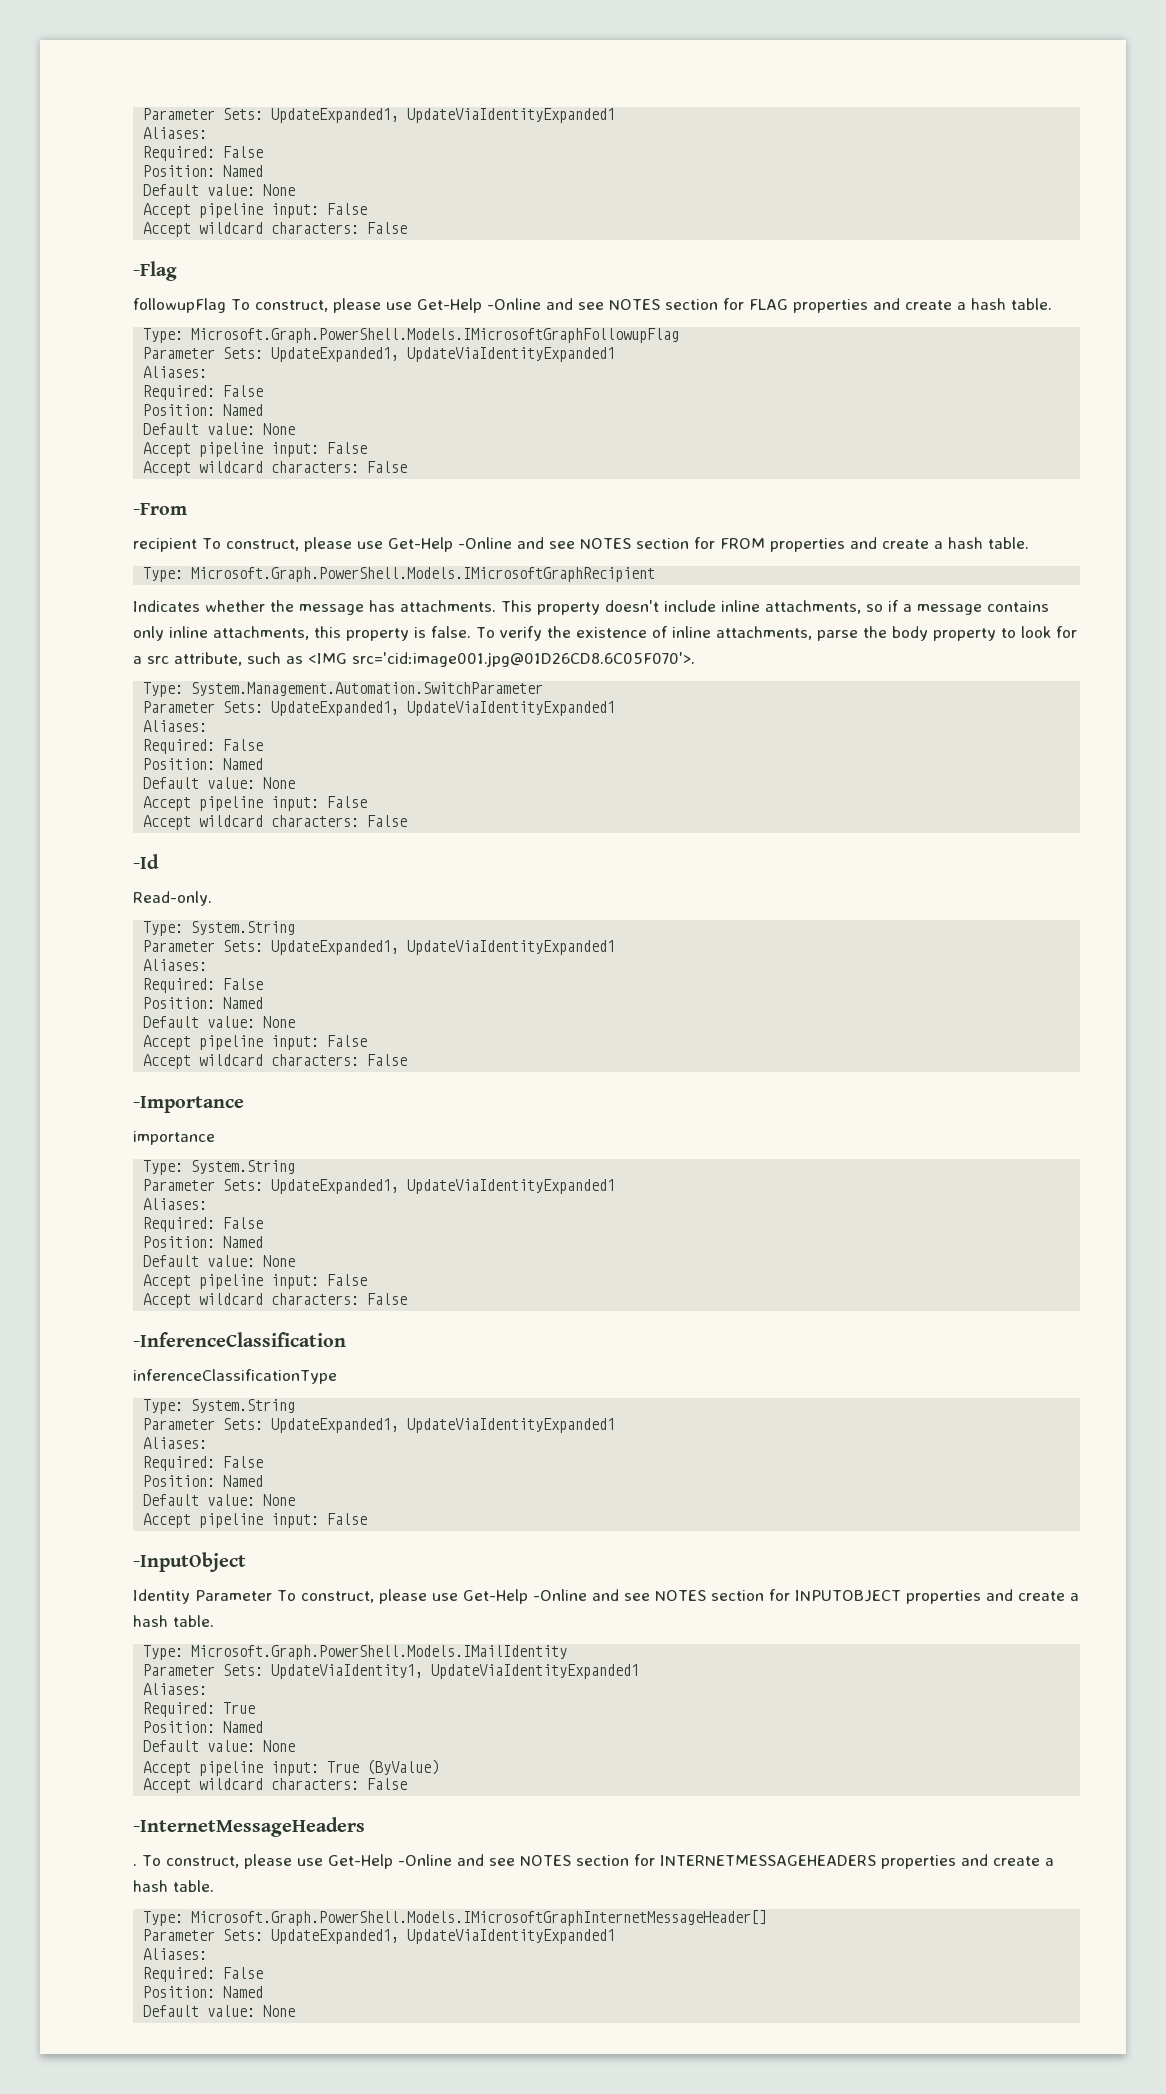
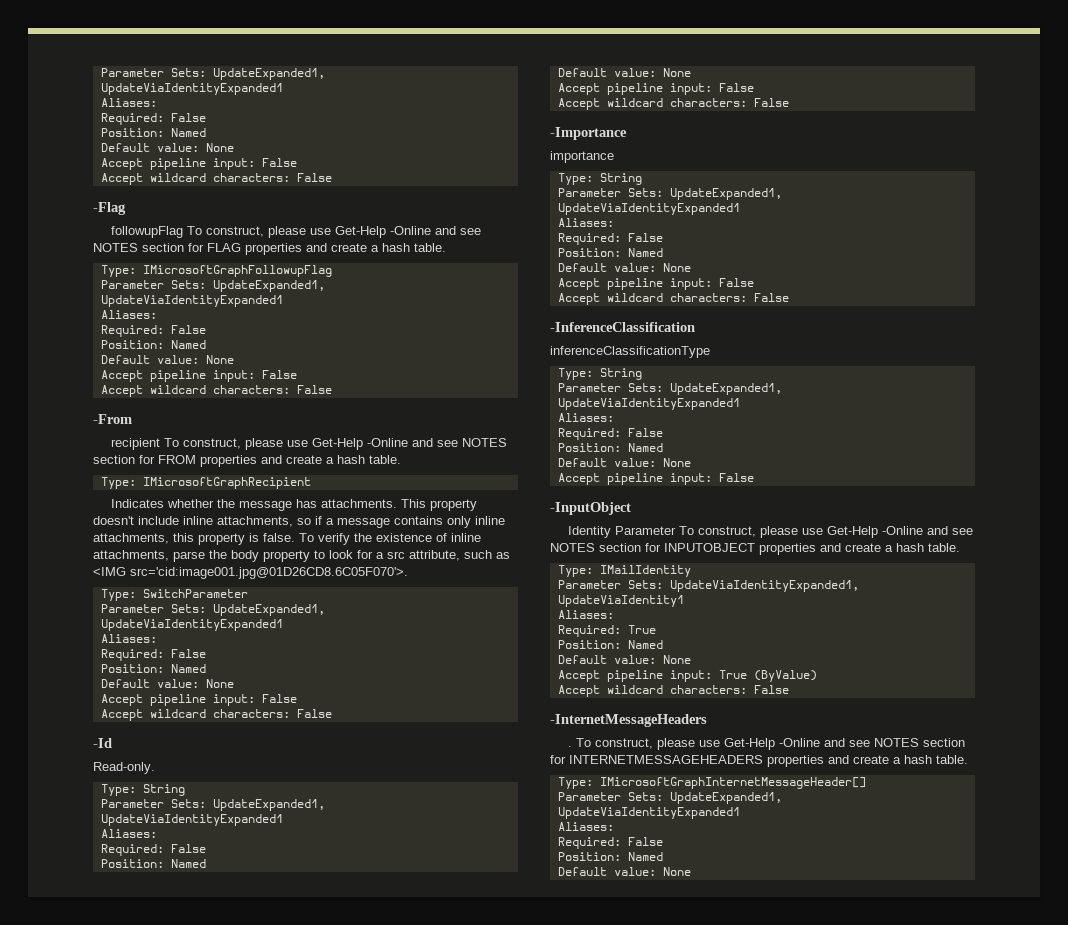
[191,328,680,343] Microsoft.Graph.PowerShell.Models.IMicrosoftGraphFollowupFlag -> [142,265,332,277] IMicrosoftGraphFollowupFlag
[191,567,656,582] Microsoft.Graph.PowerShell.Models.IMicrosoftGraphRecipient -> [142,477,311,489] IMicrosoftGraphRecipient
[191,682,544,696] System.Management.Automation.SwitchParameter -> [142,589,248,598] SwitchParameter
[191,921,296,935] System.String -> [142,784,185,796] String
[191,1160,296,1174] System.String -> [599,173,642,185] String
[191,1399,296,1413] System.String -> [599,368,642,380] String
[191,1645,568,1660] [143,1664,640,1679] Microsoft.Graph.PowerShell.Models.IMailIdentity // Parameter Sets: UpdateViaIdentity1, UpdateViaIdentityExpanded1 -> [599,565,691,577] [557,580,859,592] [557,595,684,607] IMailIdentity // Parameter Sets: UpdateViaIdentityExpanded1, UpdateViaIdentity1
[191,1910,768,1926] Microsoft.Graph.PowerShell.Models.IMicrosoftGraphInternetMessageHeader[] -> [599,777,866,789] IMicrosoftGraphInternetMessageHeader[]

